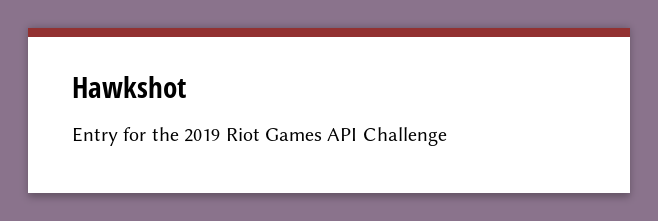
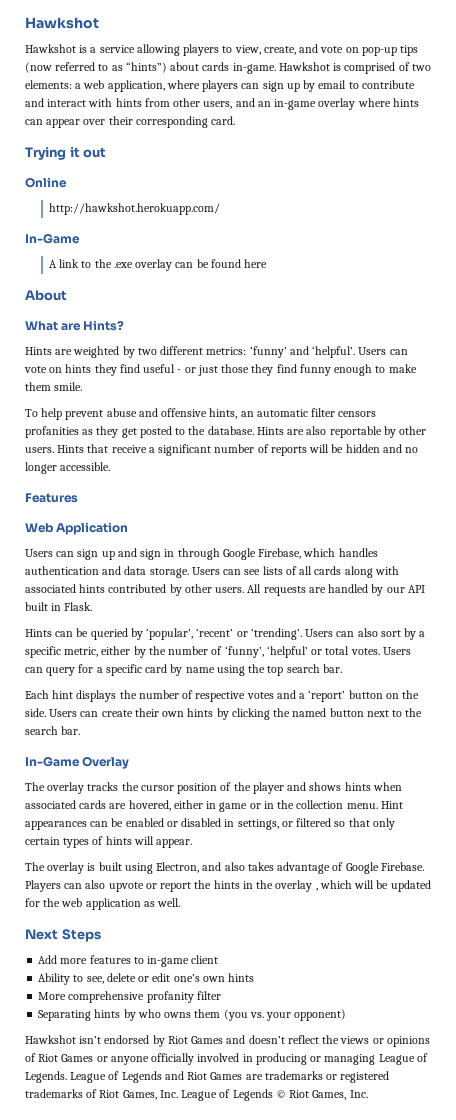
[72,127,447,146] Entry for the 2019 Riot Games API Challenge -> [25,44,419,56] [25,62,431,74] [25,80,415,92] [25,98,419,110] [25,116,236,128] [25,147,107,160] [25,177,67,188] [48,203,220,215] [25,233,80,244] [48,259,268,271] [25,290,67,301] [25,320,125,331] [25,346,408,358] [24,364,417,376] [25,382,83,391] [25,408,377,420] [25,426,427,438] [25,444,419,456] [25,462,111,474] [25,493,78,503] [25,522,129,535] [25,548,378,560] [25,566,399,578] [25,584,425,596] [25,602,93,611] [25,628,426,640] [25,646,411,658] [25,664,342,676] [25,690,420,702] [25,708,423,720] [25,726,81,735] [25,756,130,769] [25,782,402,794] [25,800,403,812] [25,818,395,830] [25,836,193,848] [25,862,424,874] [25,880,431,892] [25,898,181,910] [25,929,101,942] [38,955,219,967] [38,973,255,985] [38,991,221,1003] [38,1009,347,1021] [25,1035,430,1047] [25,1053,428,1065] [25,1071,390,1083] [25,1089,368,1101] Hawkshot is a service allowing players to view, create, and vote on pop-up tips (now referred to as “hints”) about cards in-game. Hawkshot is comprised of two elements: a web application, where players can sign up by email to contribute and interact with hints from other users, and an in-game overlay where hints can appear over their corresponding card. // Trying it out // Online // http://hawkshot.herokuapp.com/ // In-Game // A link to the .exe overlay can be found here // About // What are Hints? // Hints are weighted by two different metrics: ‘funny’ and ‘helpful’. Users can vote on hints they find useful - or just those they find funny enough to make them smile. // To help prevent abuse and offensive hints, an automatic filter censors profanities as they get posted to the database. Hints are also reportable by other users. Hints that receive a significant number of reports will be hidden and no longer accessible. // Features // Web Application // Users can sign up and sign in through Google Firebase, which handles authentication and data storage. Users can see lists of all cards along with associated hints contributed by other users. All requests are handled by our API built in Flask. // Hints can be queried by ‘popular’, ‘recent’ or ‘trending’. Users can also sort by a specific metric, either by the number of ‘funny’, ‘helpful’ or total votes. Users can query for a specific card by name using the top search bar. // Each hint displays the number of respective votes and a ‘report’ button on the side. Users can create their own hints by clicking the named button next to the search bar. // In-Game Overlay // The overlay tracks the cursor position of the player and shows hints when associated cards are hovered, either in game or in the collection menu. Hint appearances can be enabled or disabled in settings, or filtered so that only certain types of hints will appear. // The overlay is built using Electron, and also takes advantage of Google Firebase. Players can also upvote or report the hints in the overlay , which will be updated for the web application as well. // Next Steps // Add more features to in-game client // Ability to see, delete or edit one’s own hints // More comprehensive profanity filter // Separating hints by who owns them (you vs. your opponent) // Hawkshot isn’t endorsed by Riot Games and doesn’t reflect the views or opinions of Riot Games or anyone officially involved in producing or managing League of Legends. League of Legends and Riot Games are trademarks or registered trademarks of Riot Games, Inc. League of Legends © Riot Games, Inc.

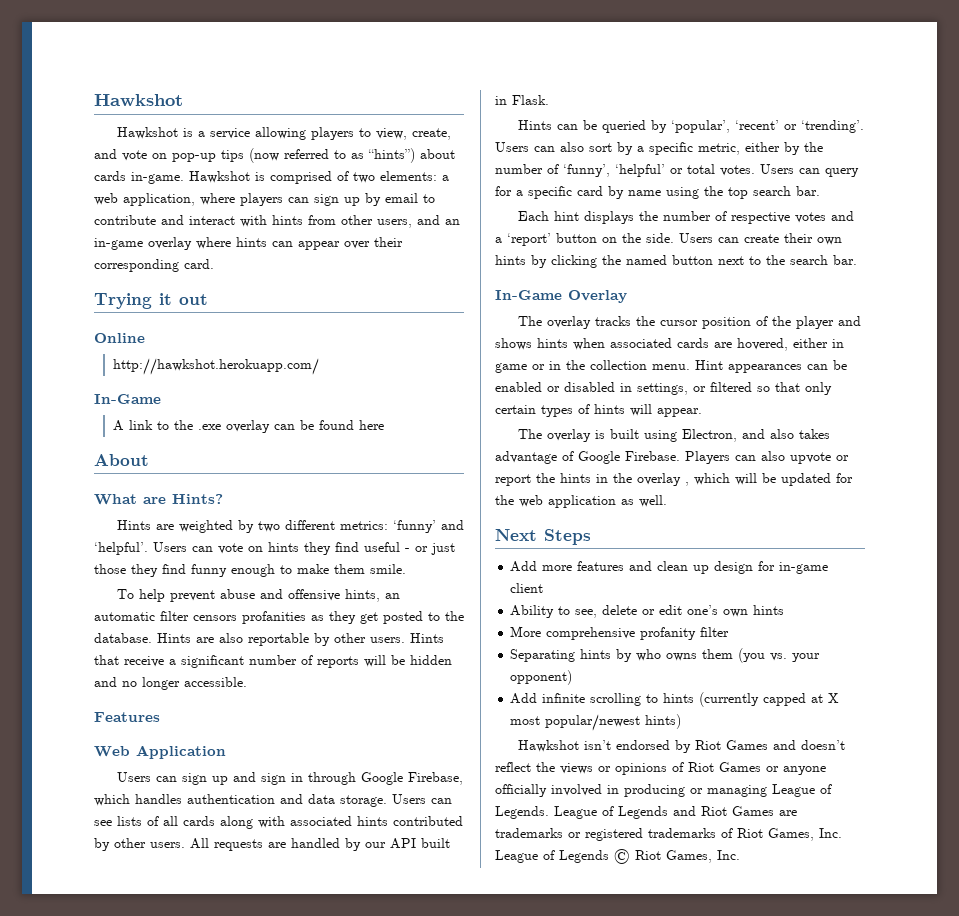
[133,957,144,964] to -> [629,561,776,574] and clean up design for
(347, 1015) none -> [510,692,840,707] [510,714,682,731] // Add infinite scrolling to hints (currently capped at X most popular/newest hints)

